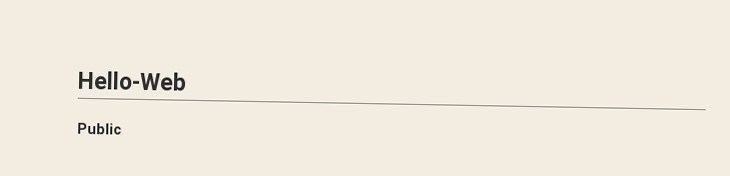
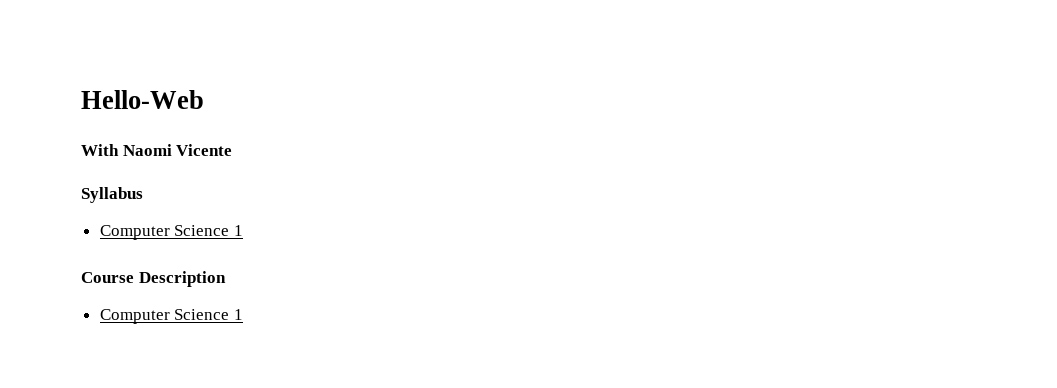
[77,122,122,135] Public -> [81,144,233,156] [81,187,143,203] [99,225,243,240] [81,271,226,287] [99,309,243,324] With Naomi Vicente // Syllabus // Computer Science 1 // Course Description // Computer Science 1

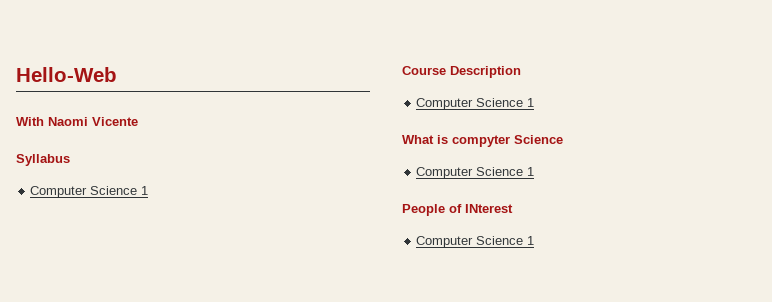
(243, 314) none -> [402,135,563,147] [416,167,535,179] [402,204,513,216] [416,236,535,248] // What is compyter Science // Computer Science 1 // People of INterest // Computer Science 1

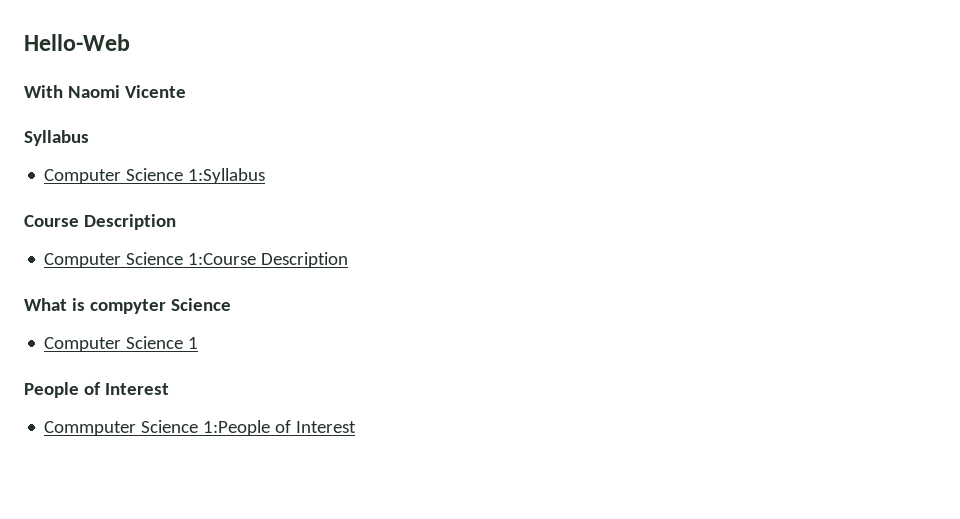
[141,186,149,195] 1 -> [188,168,266,184] 1:Syllabus
[527,98,535,107] 1 -> [188,252,349,268] 1:Course Description
[465,204,513,213] [416,236,535,248] INterest // Computer Science 1 -> [104,383,169,395] [44,420,357,436] Interest // Commputer Science 1:People of Interest

